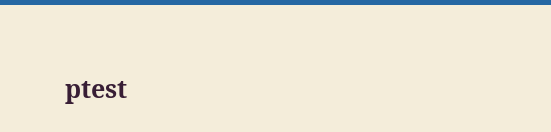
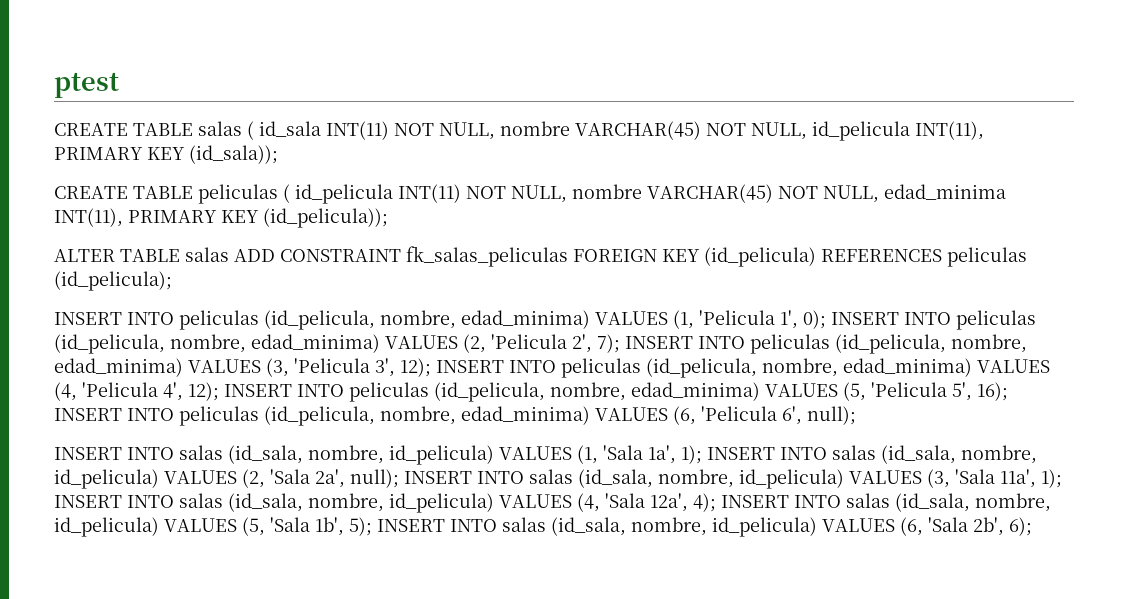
(127, 92) none -> [54,121,984,141] [54,145,278,164] [54,184,1006,204] [54,208,388,228] [54,246,1027,267] [54,271,172,291] [54,310,1036,330] [54,334,1027,354] [54,358,1050,378] [54,382,1008,402] [54,406,856,426] [54,445,1037,465] [54,469,1062,489] [54,493,1051,513] [54,517,1032,537] // CREATE TABLE salas ( id_sala INT(11) NOT NULL, nombre VARCHAR(45) NOT NULL, id_pelicula INT(11), PRIMARY KEY (id_sala)); // CREATE TABLE peliculas ( id_pelicula INT(11) NOT NULL, nombre VARCHAR(45) NOT NULL, edad_minima INT(11), PRIMARY KEY (id_pelicula)); // ALTER TABLE salas ADD CONSTRAINT fk_salas_peliculas FOREIGN KEY (id_pelicula) REFERENCES peliculas (id_pelicula); // INSERT INTO peliculas (id_pelicula, nombre, edad_minima) VALUES (1, 'Pelicula 1', 0); INSERT INTO peliculas (id_pelicula, nombre, edad_minima) VALUES (2, 'Pelicula 2', 7); INSERT INTO peliculas (id_pelicula, nombre, edad_minima) VALUES (3, 'Pelicula 3', 12); INSERT INTO peliculas (id_pelicula, nombre, edad_minima) VALUES (4, 'Pelicula 4', 12); INSERT INTO peliculas (id_pelicula, nombre, edad_minima) VALUES (5, 'Pelicula 5', 16); INSERT INTO peliculas (id_pelicula, nombre, edad_minima) VALUES (6, 'Pelicula 6', null); // INSERT INTO salas (id_sala, nombre, id_pelicula) VALUES (1, 'Sala 1a', 1); INSERT INTO salas (id_sala, nombre, id_pelicula) VALUES (2, 'Sala 2a', null); INSERT INTO salas (id_sala, nombre, id_pelicula) VALUES (3, 'Sala 11a', 1); INSERT INTO salas (id_sala, nombre, id_pelicula) VALUES (4, 'Sala 12a', 4); INSERT INTO salas (id_sala, nombre, id_pelicula) VALUES (5, 'Sala 1b', 5); INSERT INTO salas (id_sala, nombre, id_pelicula) VALUES (6, 'Sala 2b', 6);

